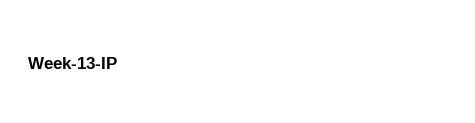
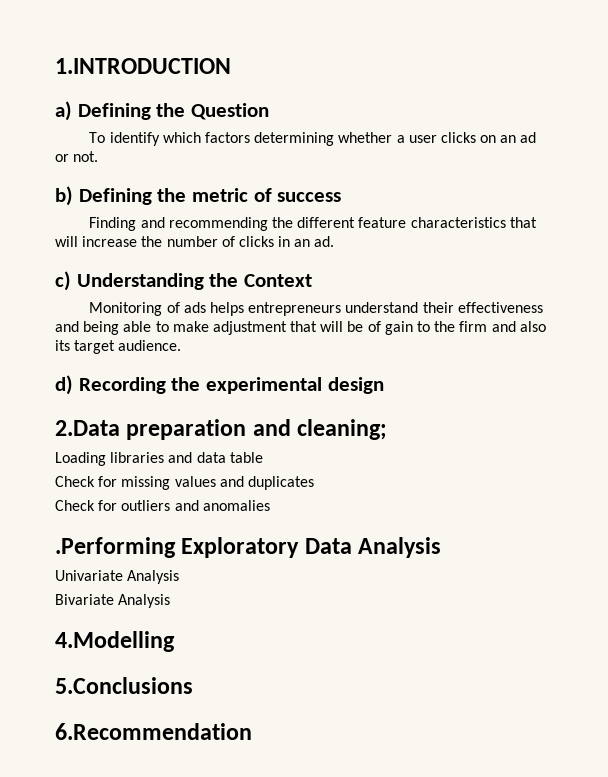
[28,57,117,69] Week-13-IP -> [55,58,231,74] [55,101,270,121] [89,132,537,146] [55,151,99,162] [55,186,342,206] [89,217,537,231] [55,236,335,247] [55,271,313,291] [89,302,543,316] [55,321,546,335] [55,340,182,354] [55,375,384,395] [55,419,388,440] [55,452,263,466] [55,476,314,490] [55,500,270,511] [55,537,442,558] [55,570,180,584] [55,594,171,608] [55,631,175,652] [55,677,193,694] [55,723,252,740] 1.INTRODUCTION // a) Defining the Question // To identify which factors determining whether a user clicks on an ad or not. // b) Defining the metric of success // Finding and recommending the different feature characteristics that will increase the number of clicks in an ad. // c) Understanding the Context // Monitoring of ads helps entrepreneurs understand their effectiveness and being able to make adjustment that will be of gain to the firm and also its target audience. // d) Recording the experimental design // 2.Data preparation and cleaning; // Loading libraries and data table // Check for missing values and duplicates // Check for outliers and anomalies // .Performing Exploratory Data Analysis // Univariate Analysis // Bivariate Analysis // 4.Modelling // 5.Conclusions // 6.Recommendation

